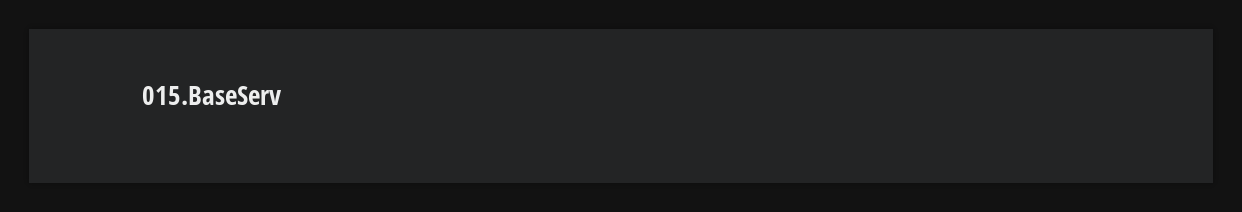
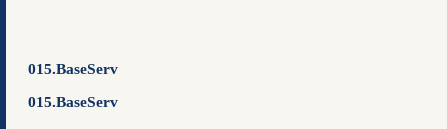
[142,86,282,105] 015.BaseServ -> [28,64,118,74] [28,97,118,107] 015.BaseServ // 015.BaseServ

